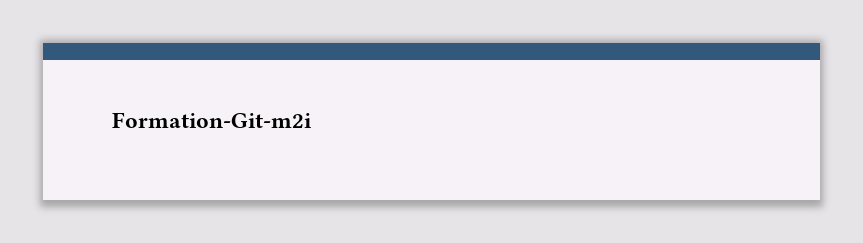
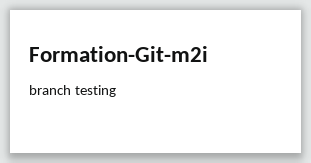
(312, 120) none -> [29,85,116,97] // branch testing

